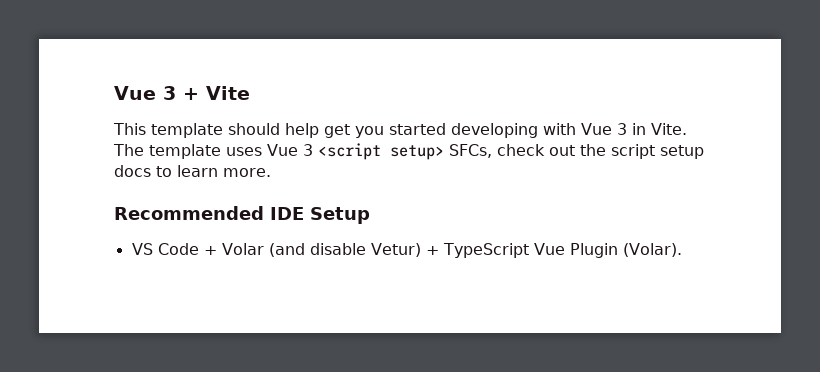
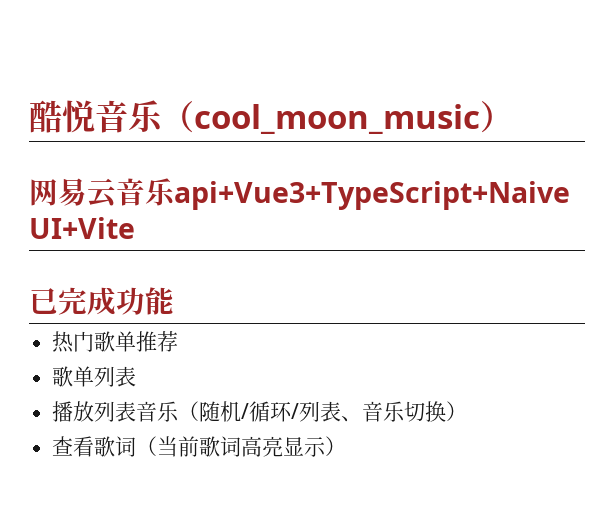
[114,86,250,100] [113,123,687,138] [113,143,704,160] [114,165,271,177] [114,206,370,224] [131,243,682,258] Vue 3 + Vite // This template should help get you started developing with Vue 3 in Vite. The template uses Vue 3 <script setup> SFCs, check out the script setup docs to learn more. // Recommended IDE Setup // VS Code + Volar (and disable Vetur) + TypeScript Vue Plugin (Volar). -> [29,100,513,134] [29,178,570,210] [29,217,135,239] [29,287,174,315] [52,331,179,353] [52,366,137,387] [52,401,468,422] [52,436,347,457] 酷悦音乐（cool_moon_music） // 网易云音乐api+Vue3+TypeScript+Naive UI+Vite // 已完成功能 // 热门歌单推荐 // 歌单列表 // 播放列表音乐（随机/循环/列表、音乐切换） // 查看歌词（当前歌词高亮显示）

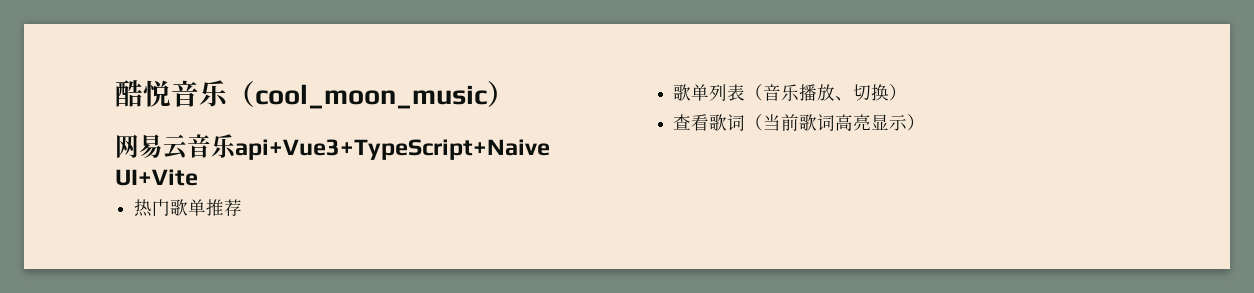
[29,287,174,315] // 已完成功能 -> (198, 177) none
[52,401,406,422] // 播放列表音乐（随机/循环/列表、音乐 -> [745,84,854,101] （音乐播放、

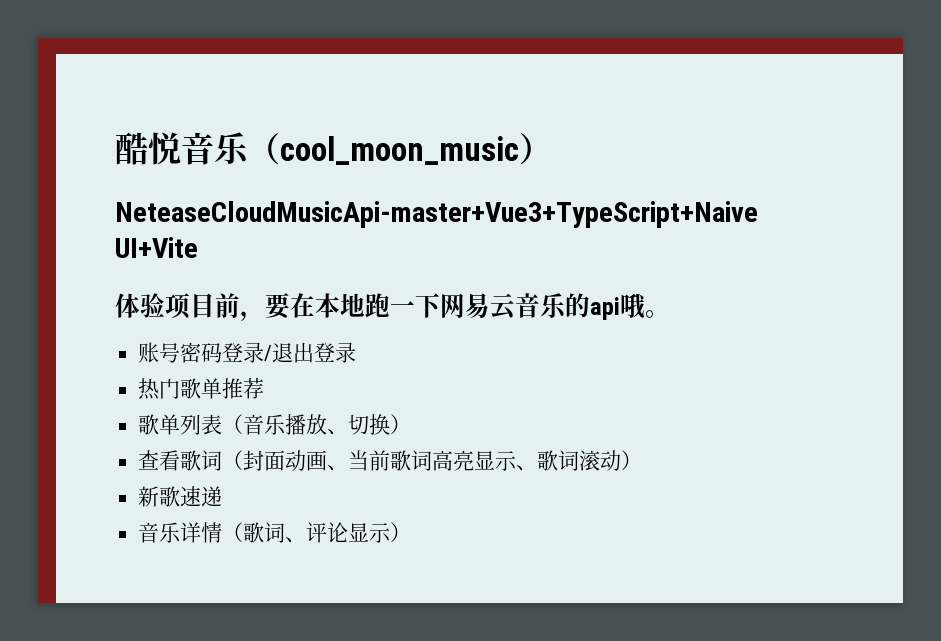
[115,134,550,160] [115,169,198,186] 网易云音乐api+Vue3+TypeScript+Naive UI+Vite -> [115,201,758,228] [115,237,198,258] [115,293,670,321] [138,342,357,363] NeteaseCloudMusicApi-master+Vue3+TypeScript+Naive UI+Vite // 体验项目前，要在本地跑一下网易云音乐的api哦。 // 账号密码登录/退出登录
(764, 122) none -> [243,450,349,471] 封面动画、
(908, 122) none -> [516,450,643,471] [138,486,223,507] [138,522,392,543] 、歌词滚动） // 新歌速递 // 音乐详情（歌词、评论显示

